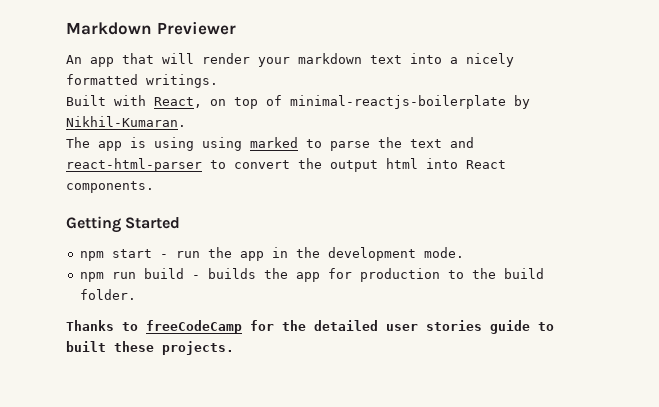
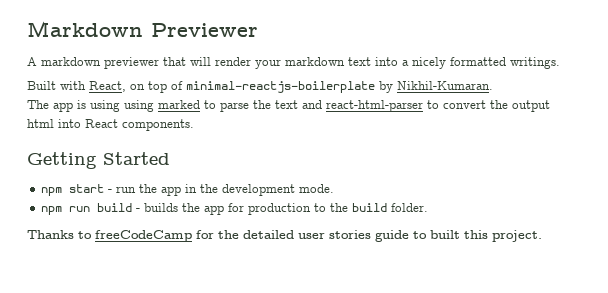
[66,55,114,67] An app -> [27,57,159,69] A markdown previewer
[114,341,234,355] these projects. -> [464,230,542,242] this project.

